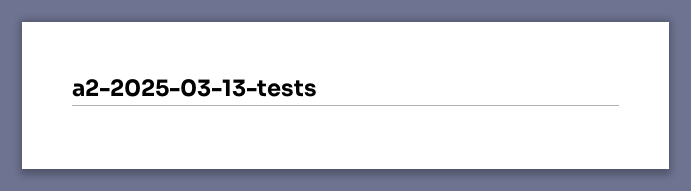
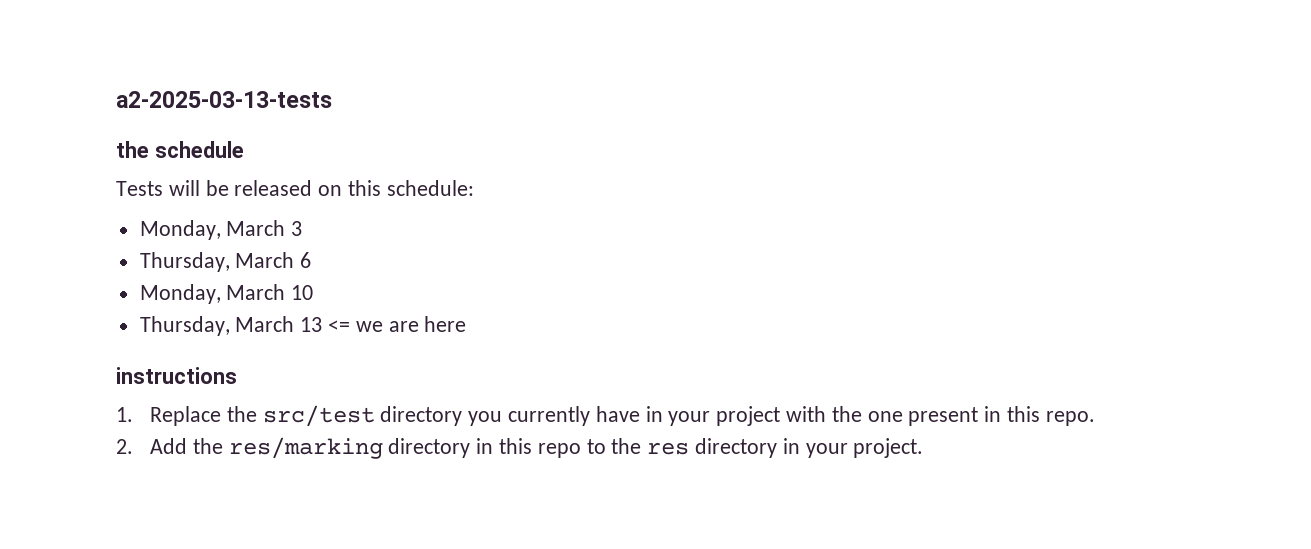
(317, 88) none -> [116,141,244,158] [116,180,474,196] [139,220,303,240] [139,252,312,272] [139,284,314,304] [139,316,467,336] [116,367,237,384] [116,405,1095,427] [116,437,924,459] // the schedule // Tests will be released on this schedule: // Monday, March 3 // Thursday, March 6 // Monday, March 10 // Thursday, March 13 <= we are here // instructions // 1. Replace the src/test directory you currently have in your project with the one present in this repo. // 2. Add the res/marking directory in this repo to the res directory in your project.

